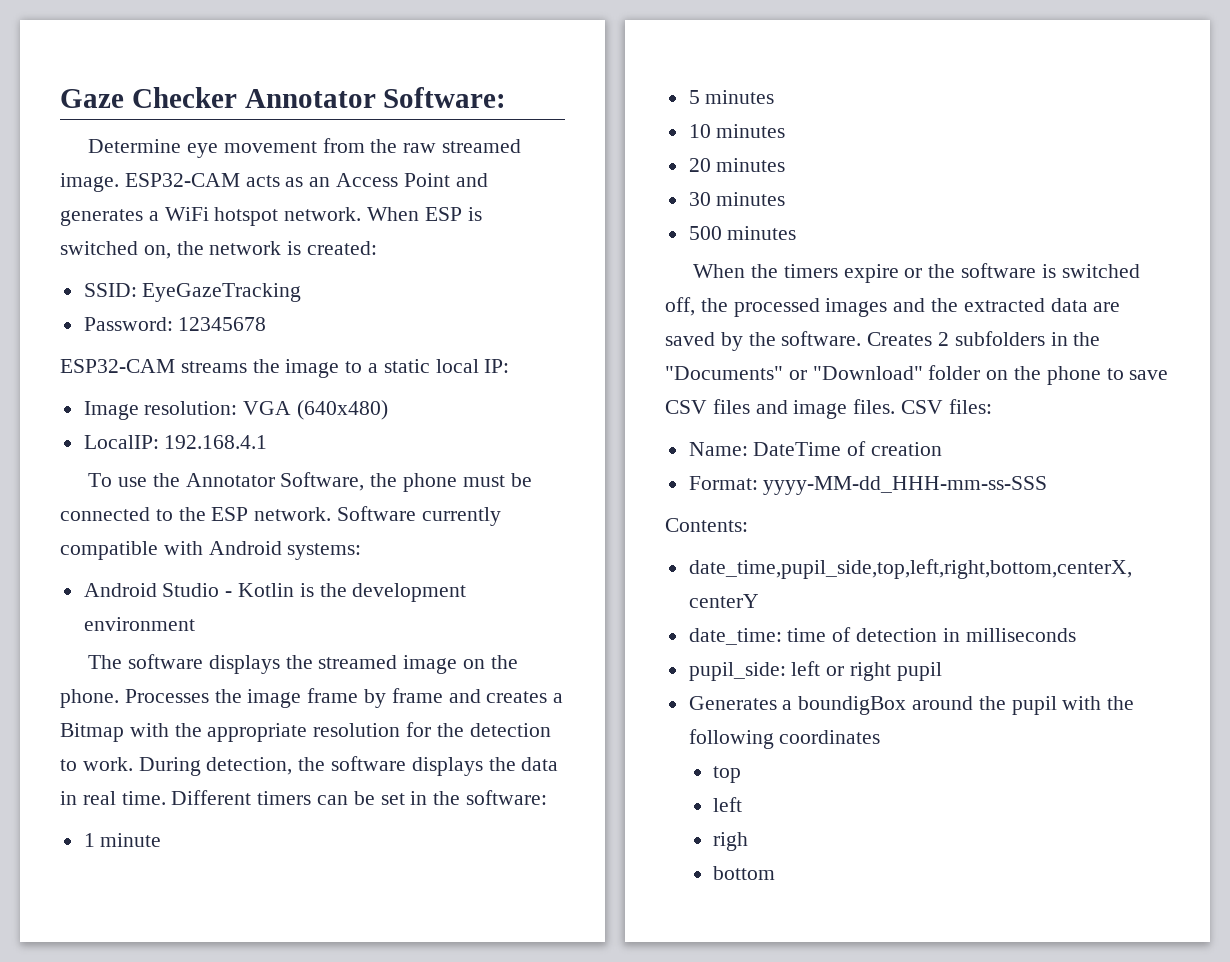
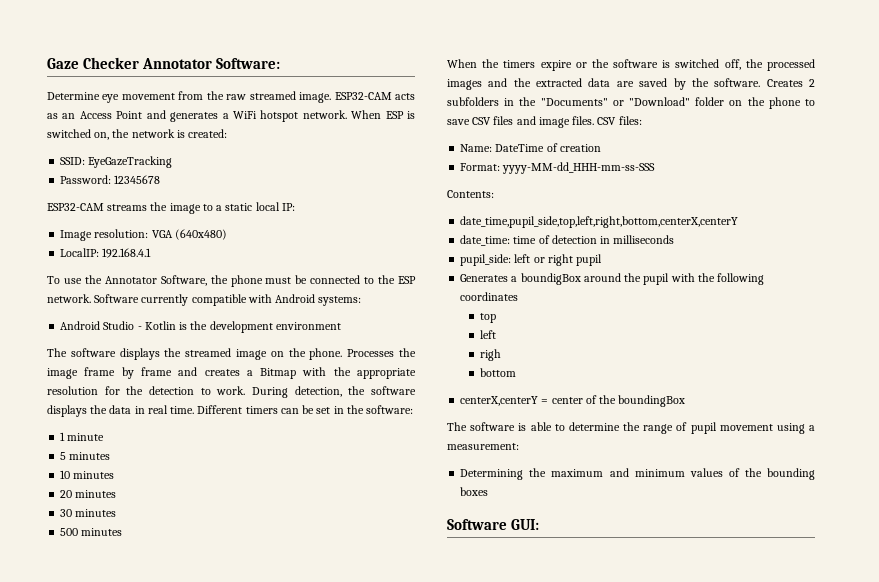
(776, 873) none -> [460,395,686,407] [447,422,815,434] [447,443,519,450] [460,468,815,480] [460,487,489,496] [447,519,540,530] // centerX,centerY = center of the boundingBox // The software is able to determine the range of pupil movement using a measurement: // Determining the maximum and minimum values of the bounding boxes // Software GUI:

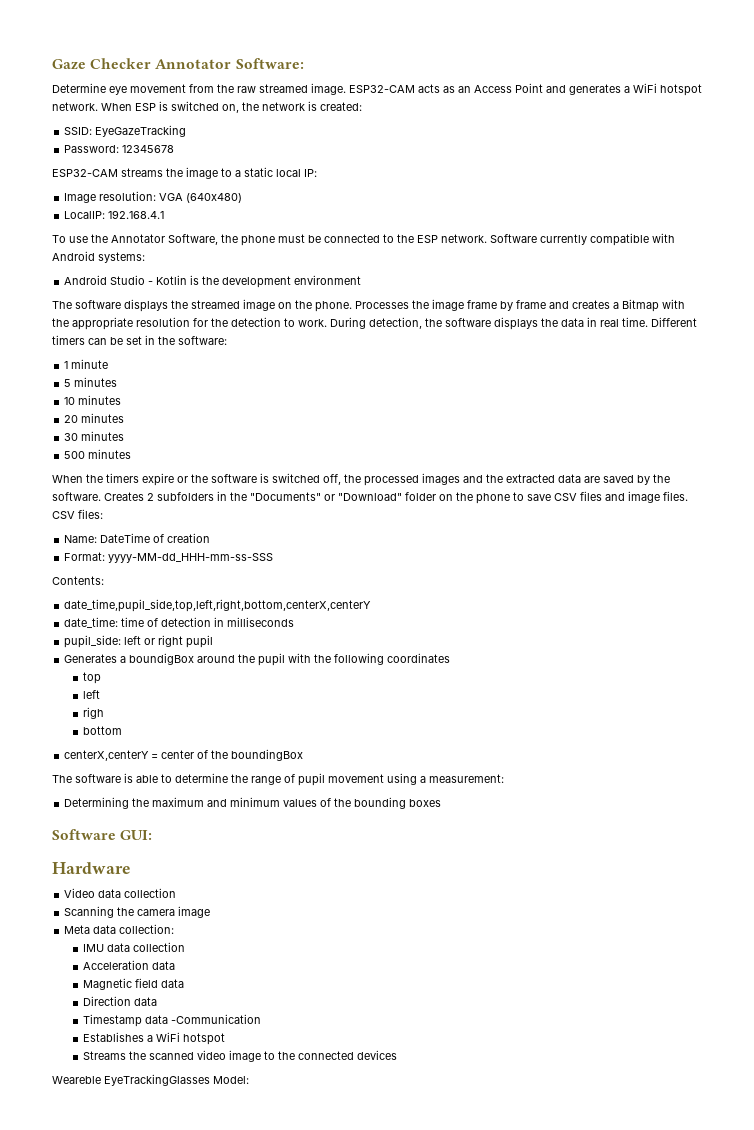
(540, 524) none -> [52,862,131,874] [64,888,177,898] [64,906,211,918] [64,924,175,934] [83,942,186,952] [83,960,176,970] [83,978,185,990] [83,996,158,1006] [83,1014,262,1027] [83,1032,226,1045] [83,1050,398,1062] [52,1074,249,1086] // Hardware // Video data collection // Scanning the camera image // Meta data collection: // IMU data collection // Acceleration data // Magnetic field data // Direction data // Timestamp data -Communication // Establishes a WiFi hotspot // Streams the scanned video image to the connected devices // Weareble EyeTrackingGlasses Model:

